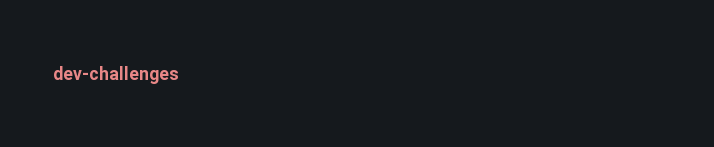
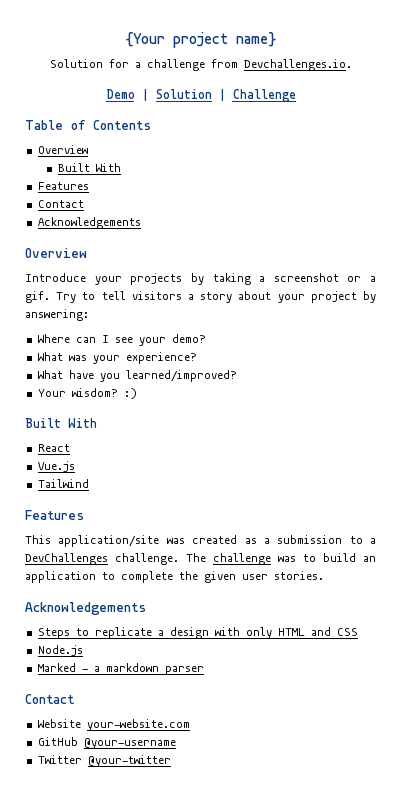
[53,66,179,84] dev-challenges -> [125,32,276,48] [49,59,352,71] [105,89,296,102] [25,120,151,130] [37,145,88,154] [57,163,121,172] [37,182,89,190] [37,200,84,208] [37,217,141,229] [25,248,87,258] [25,273,376,285] [25,291,376,303] [25,309,89,321] [37,334,206,346] [37,352,197,364] [37,370,237,382] [37,388,137,399] [25,418,97,428] [37,444,70,452] [37,461,75,472] [37,479,89,488] [25,510,84,520] [25,535,376,547] [25,553,376,565] [25,571,324,583] [25,602,146,615] [37,627,358,639] [37,645,83,656] [37,663,204,675] [25,694,75,704] [37,719,190,731] [37,737,176,749] [37,755,171,767] {Your project name} // Solution for a challenge from Devchallenges.io. // Demo | Solution | Challenge // Table of Contents // Overview // Built With // Features // Contact // Acknowledgements // Overview // Introduce your projects by taking a screenshot or a gif. Try to tell visitors a story about your project by answering: // Where can I see your demo? // What was your experience? // What have you learned/improved? // Your wisdom? :) // Built With // React // Vue.js // Tailwind // Features // This application/site was created as a submission to a DevChallenges challenge. The challenge was to build an application to complete the given user stories. // Acknowledgements // Steps to replicate a design with only HTML and CSS // Node.js // Marked - a markdown parser // Contact // Website your-website.com // GitHub @your-username // Twitter @your-twitter

